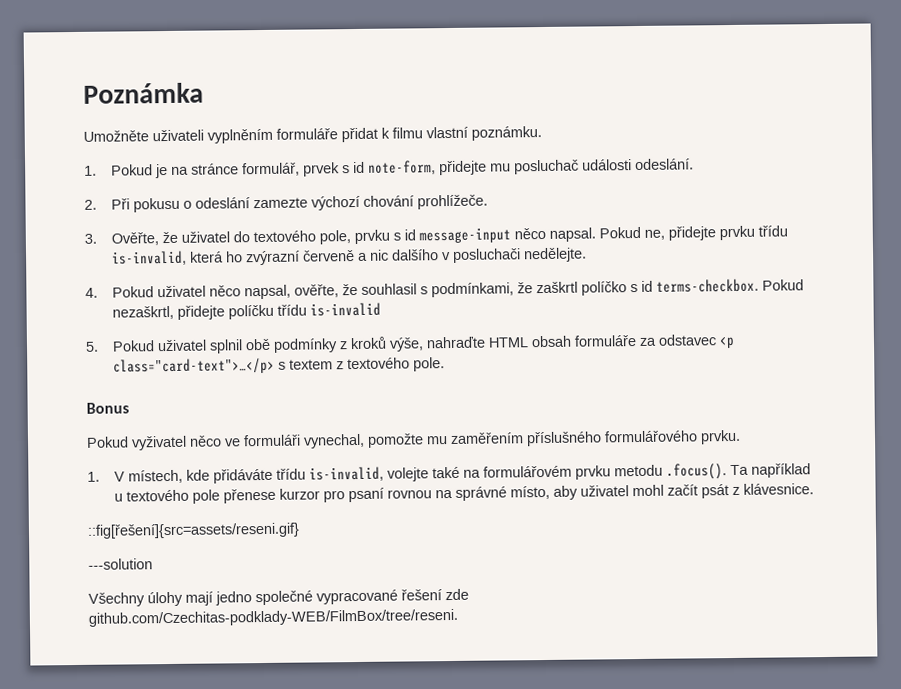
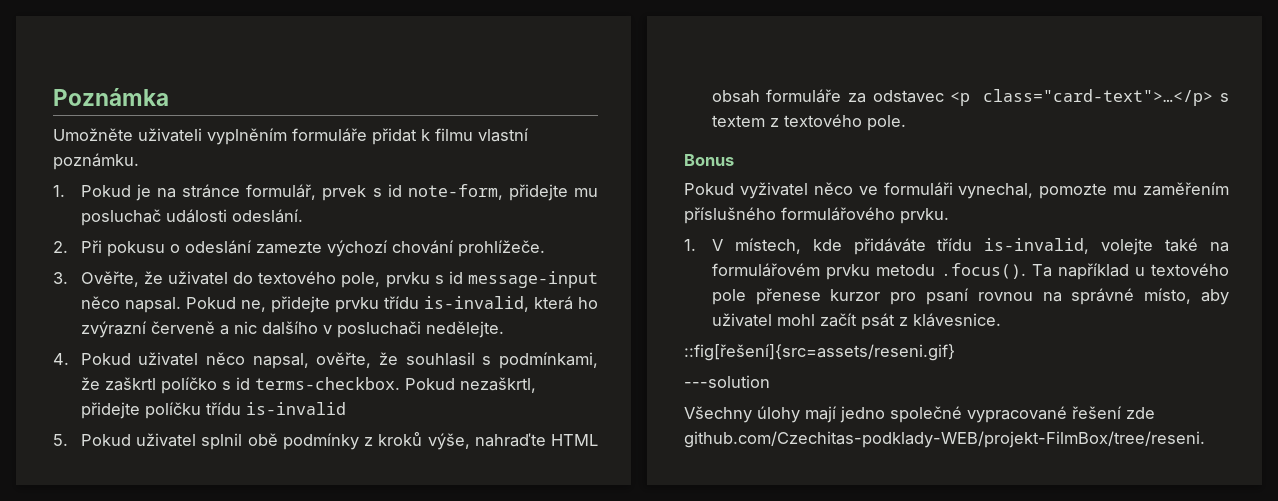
[367,433,424,448] pomožte -> [1039,183,1108,199] pomozte
[88,608,458,627] github.com/Czechitas-podklady-WEB/FilmBox/tree/reseni. -> [684,431,1205,448] github.com/Czechitas-podklady-WEB/projekt-FilmBox/tree/reseni.

